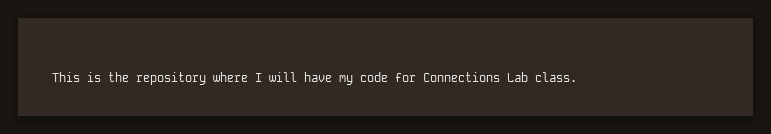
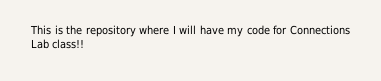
[535,72,577,82] class. -> [52,39,84,49] class!!

